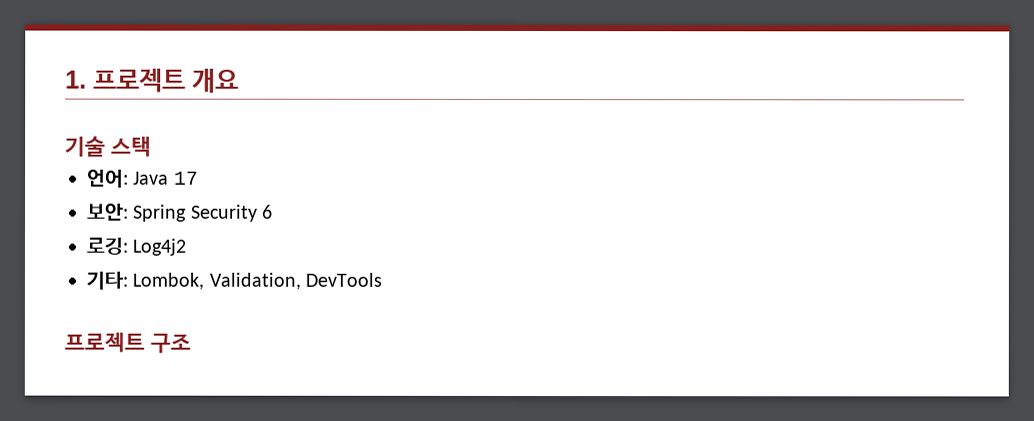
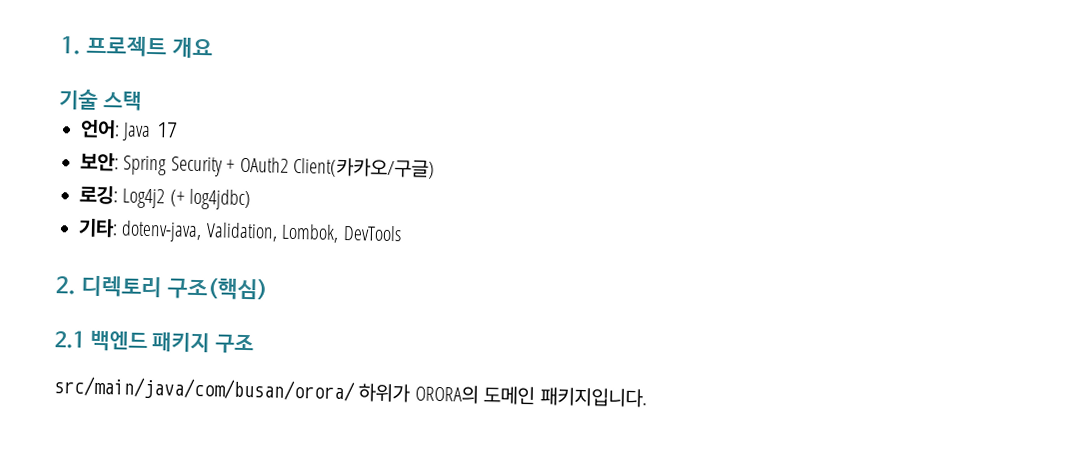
[261,204,274,219] 6 -> [226,156,435,179] + OAuth2 Client(카카오/구글)
(187, 247) none -> [169,188,252,211] (+ log4jdbc)
[132,272,383,290] [64,332,191,354] Lombok, Validation, DevTools // 프로젝트 구조 -> [121,220,402,243] [55,275,268,301] [54,329,254,354] [53,376,647,408] dotenv-java, Validation, Lombok, DevTools // 2. 디렉토리 구조(핵심) // 2.1 백엔드 패키지 구조 // src/main/java/com/busan/orora/ 하위가 ORORA의 도메인 패키지입니다.

